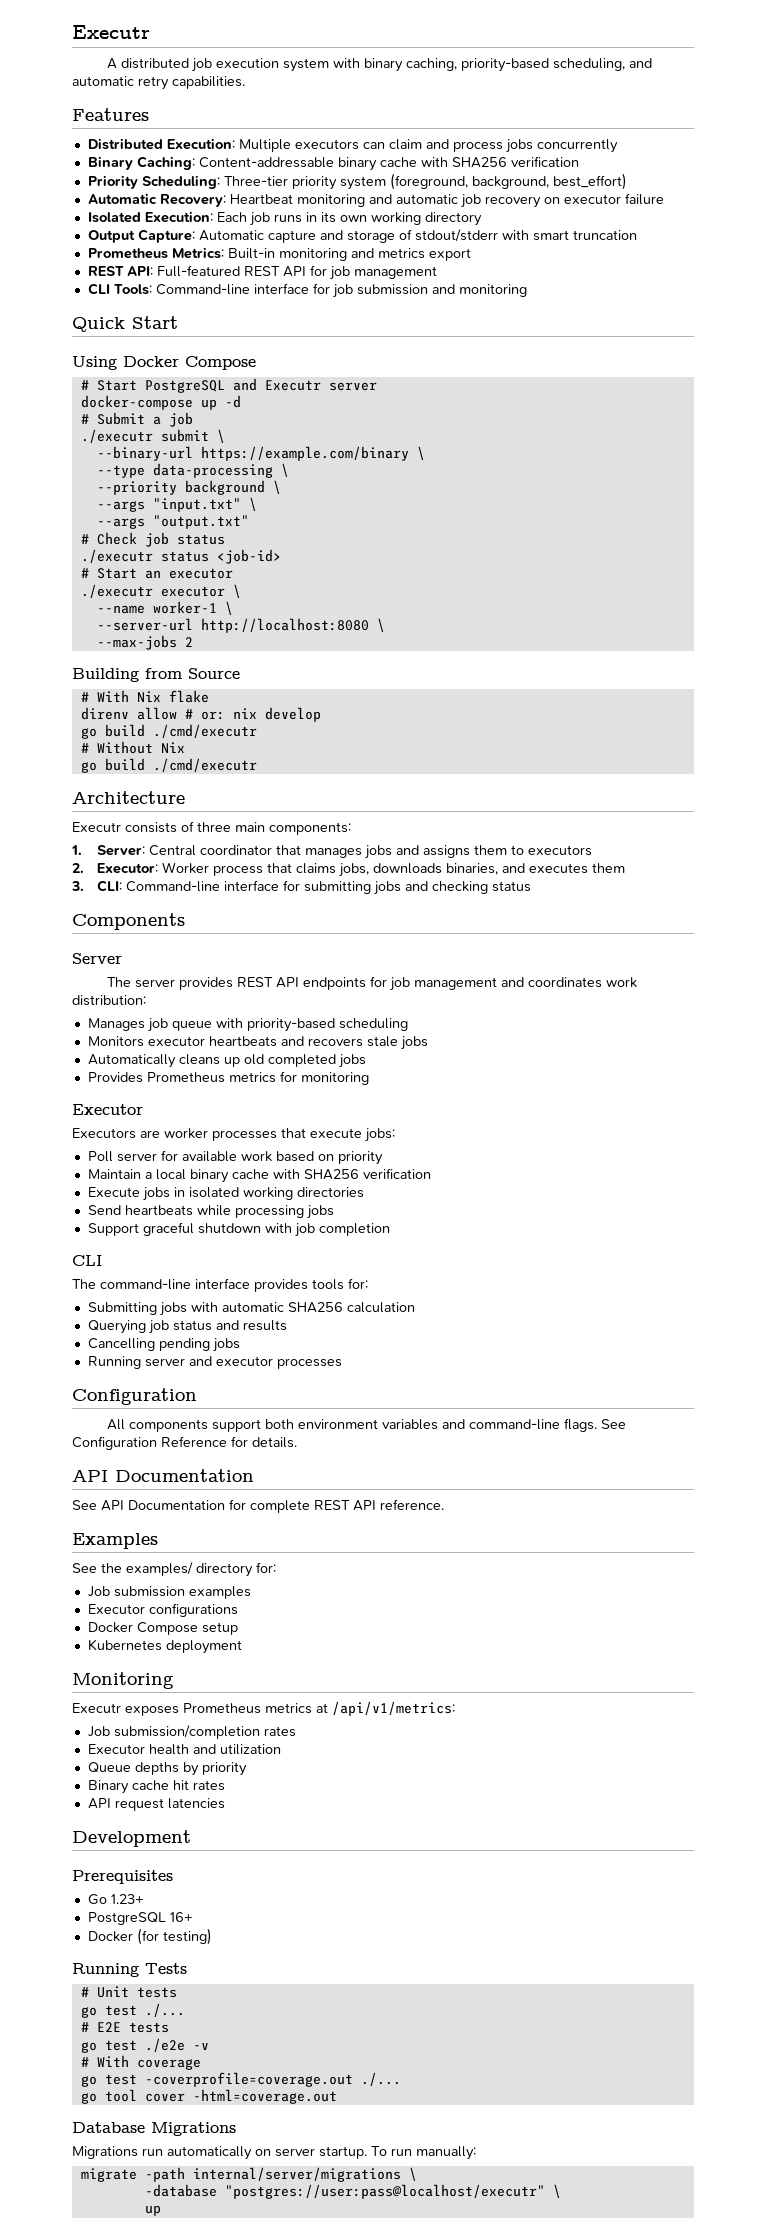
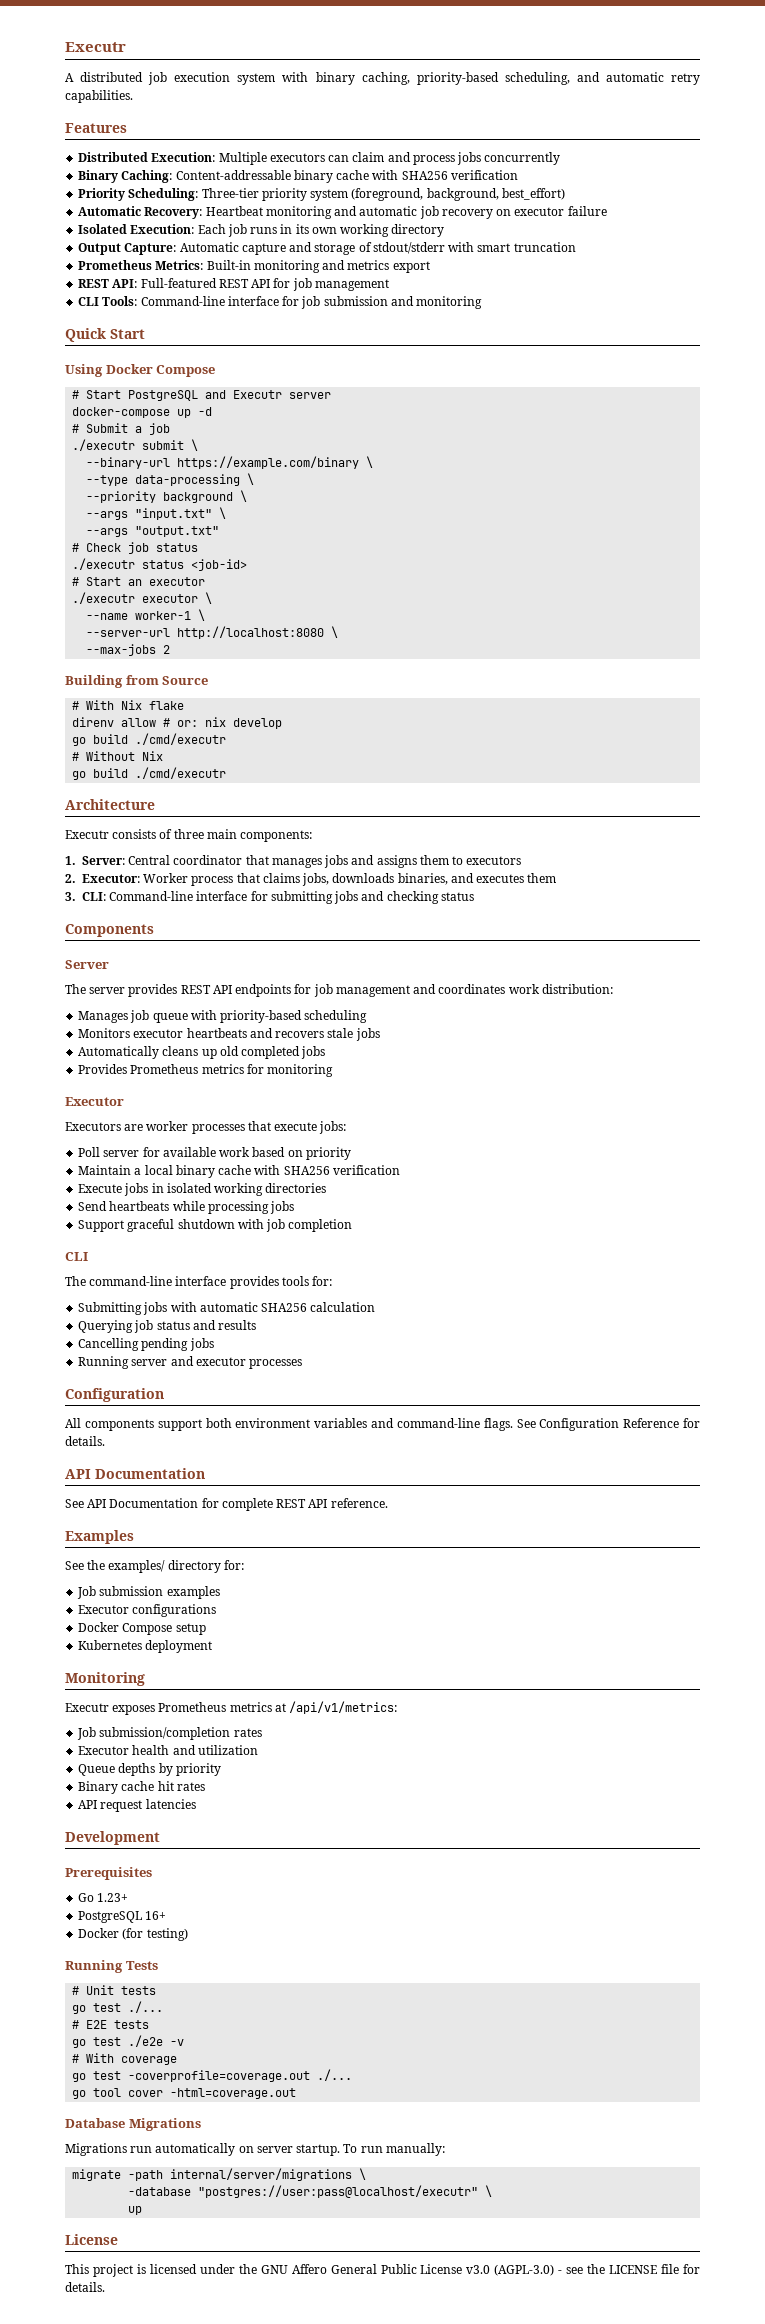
(161, 2210) none -> [65,2234,118,2245] [65,2264,700,2277] [65,2282,105,2292] // License // This project is licensed under the GNU Affero General Public License v3.0 (AGPL-3.0) - see the LICENSE file for details.

